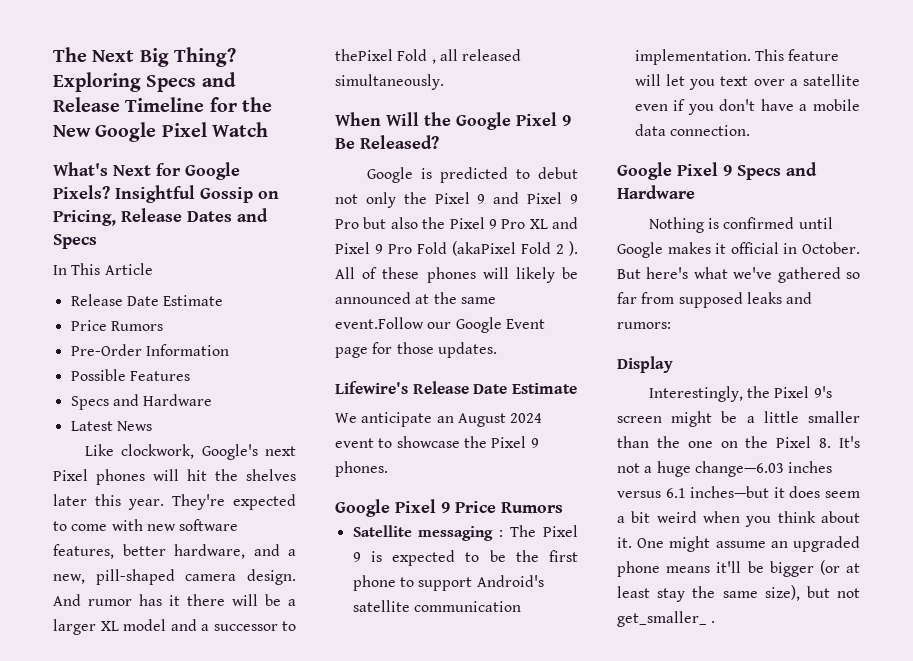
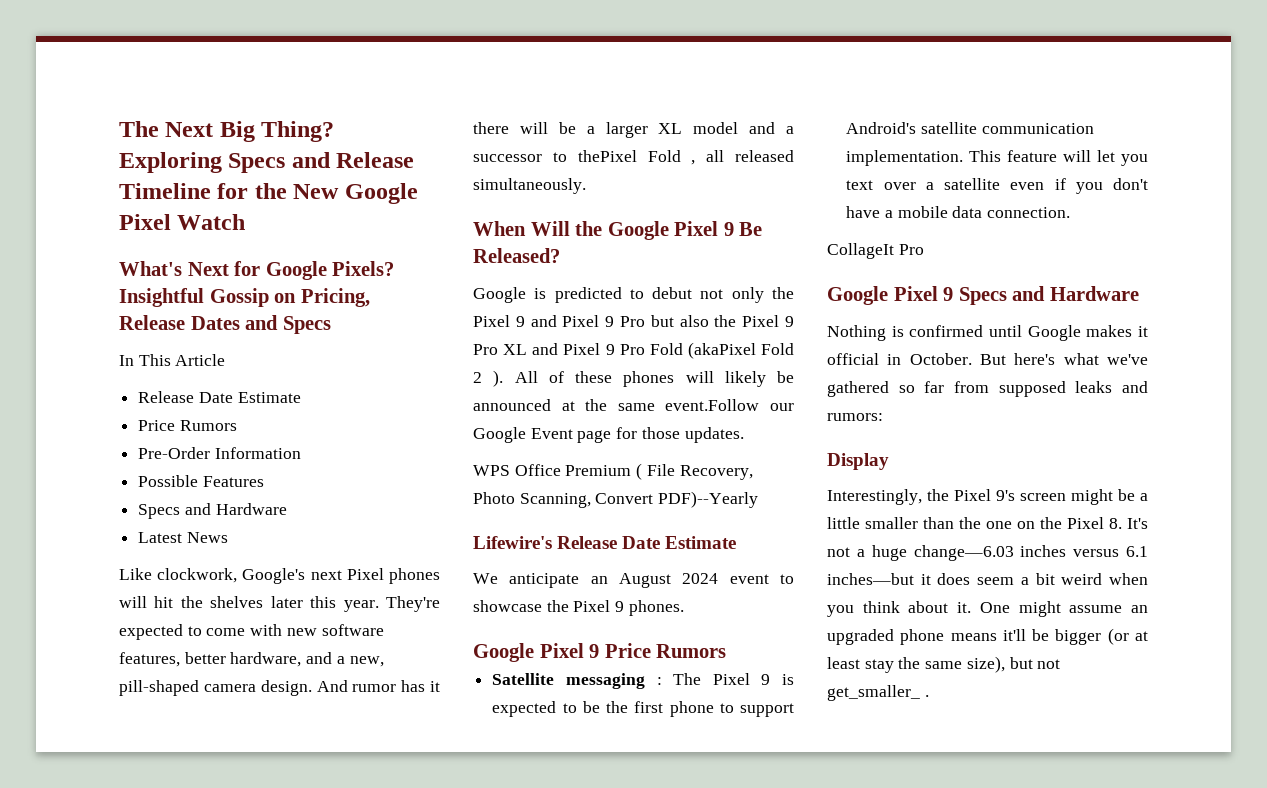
(497, 350) none -> [473,463,753,480] [473,491,759,508] // WPS Office Premium ( File Recovery, Photo Scanning, Convert PDF)--Yearly
(750, 130) none -> [827,243,924,259] // CollageIt Pro

